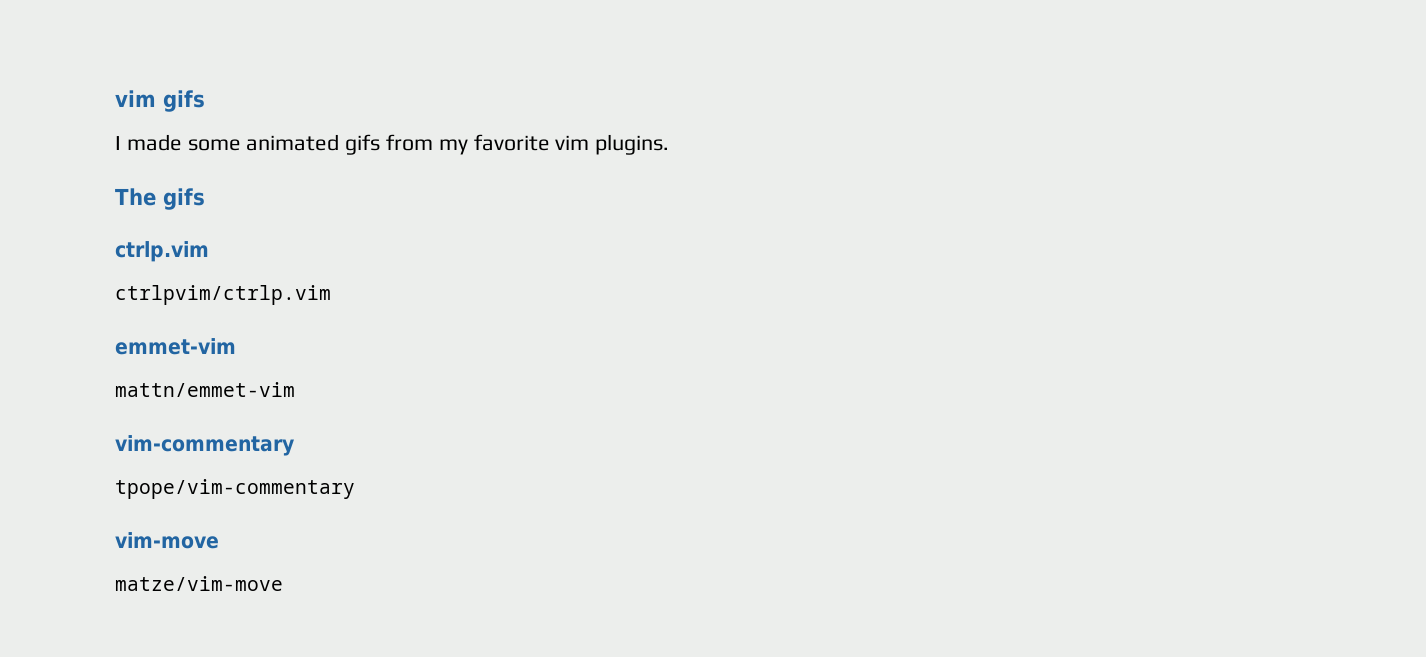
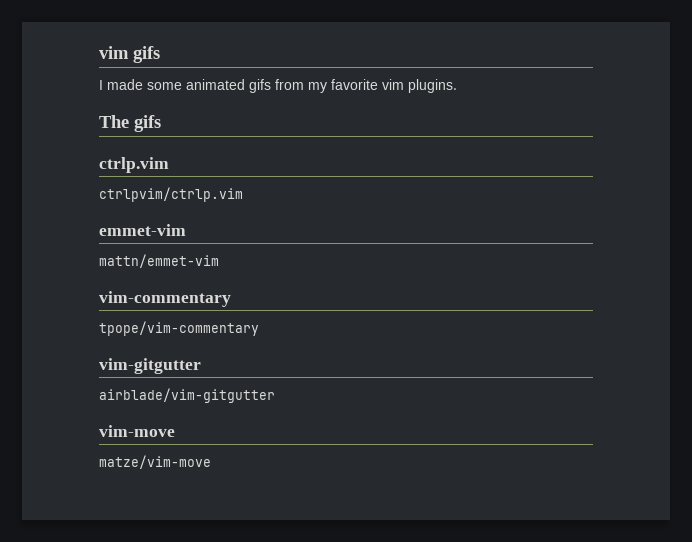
(355, 489) none -> [99,358,201,374] [99,388,275,403] // vim-gitgutter // airblade/vim-gitgutter

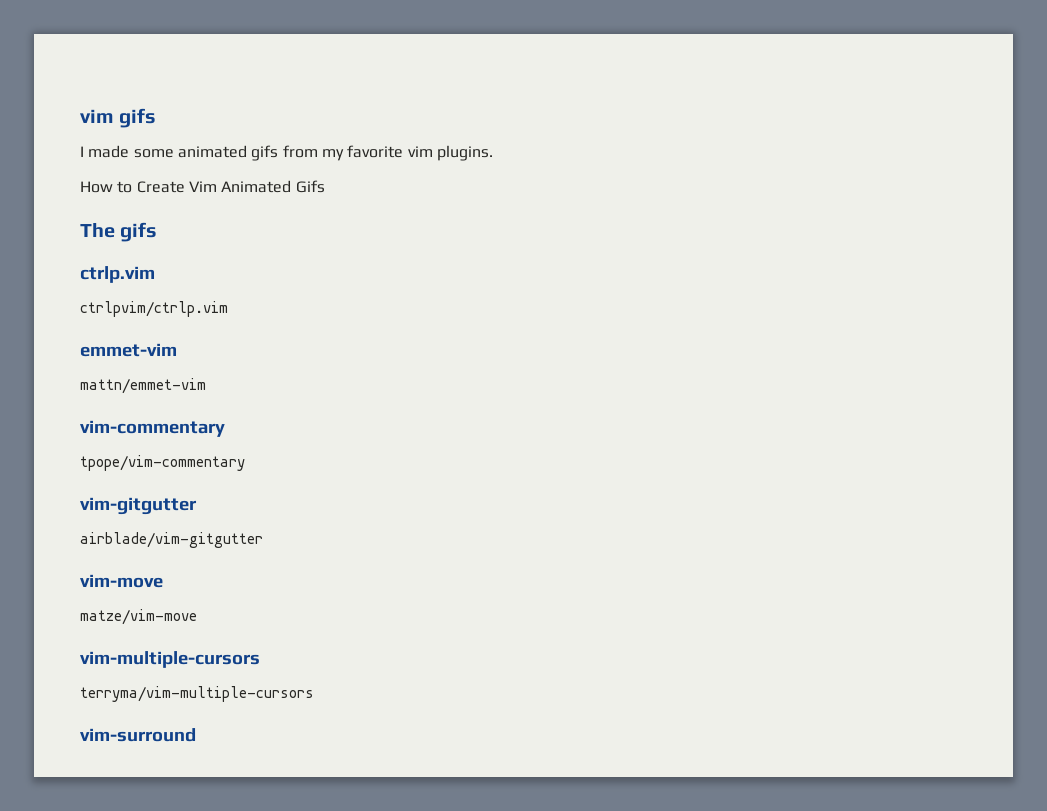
(457, 86) none -> [80,180,325,193] // How to Create Vim Animated Gifs
(211, 462) none -> [80,651,260,668] [80,686,314,702] [80,728,196,742] // vim-multiple-cursors // terryma/vim-multiple-cursors // vim-surround

